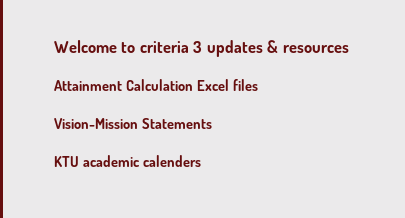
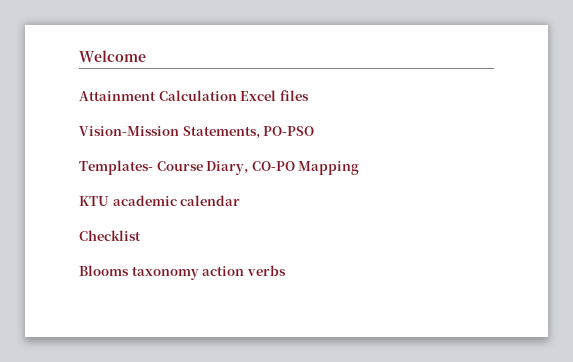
[121,40,349,57] to criteria 3 updates & resources -> (146, 56) none
[141,118,212,129] [54,155,201,167] Statements // KTU academic calenders -> [182,126,315,139] [79,160,360,175] [79,195,241,206] [79,230,141,241] [79,265,286,280] Statements, PO-PSO // Templates- Course Diary, CO-PO Mapping // KTU academic calendar // Checklist // Blooms taxonomy action verbs

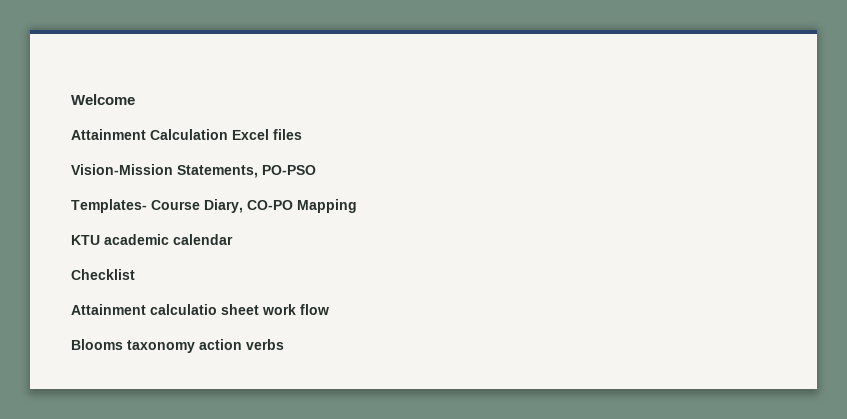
(141, 235) none -> [71,304,329,315] // Attainment calculatio sheet work flow

